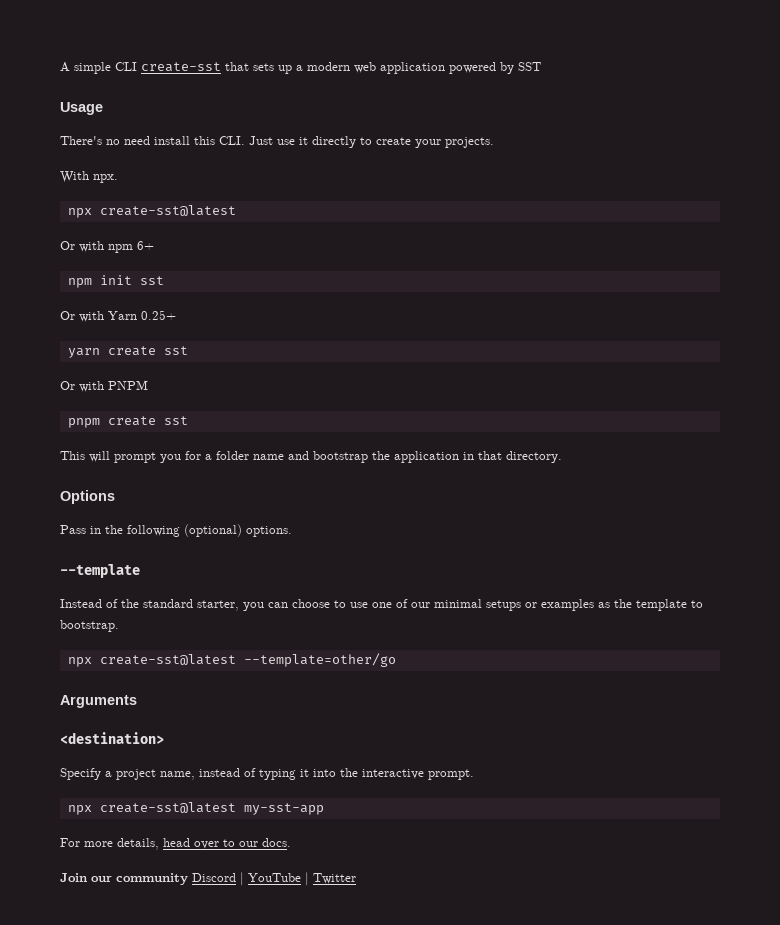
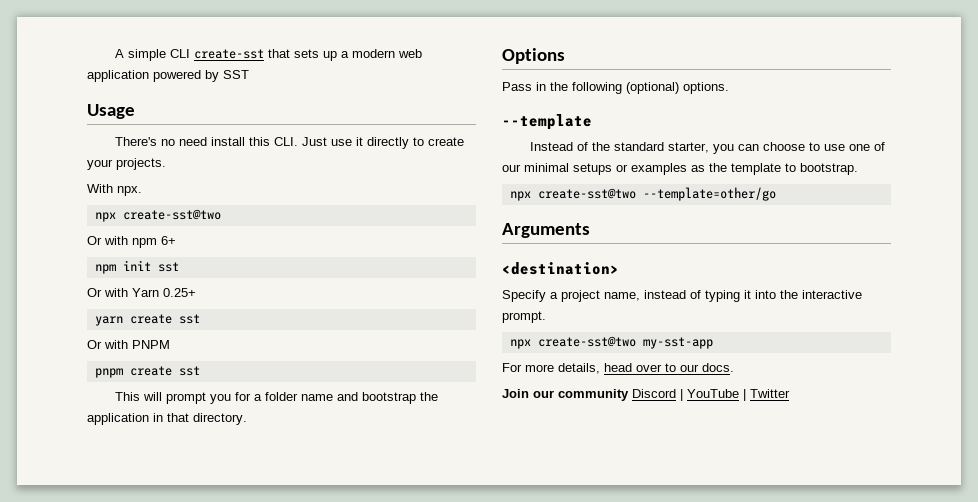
[99,205,236,216] create-sst@latest -> [122,209,221,220] create-sst@two
[99,654,236,665] create-sst@latest -> [537,188,636,199] create-sst@two
[99,802,236,813] create-sst@latest -> [537,336,636,347] create-sst@two

